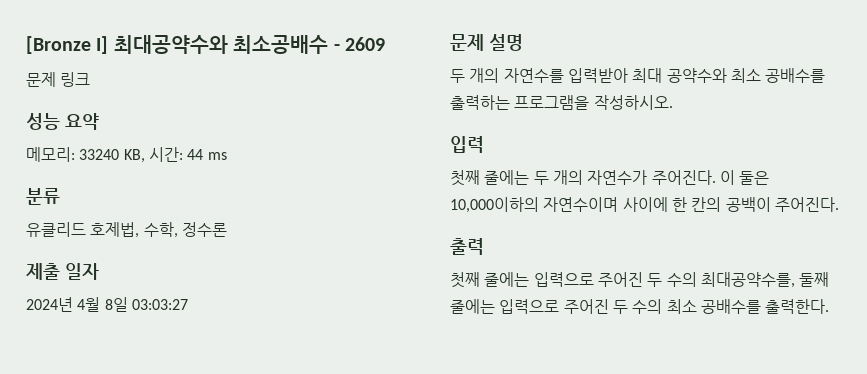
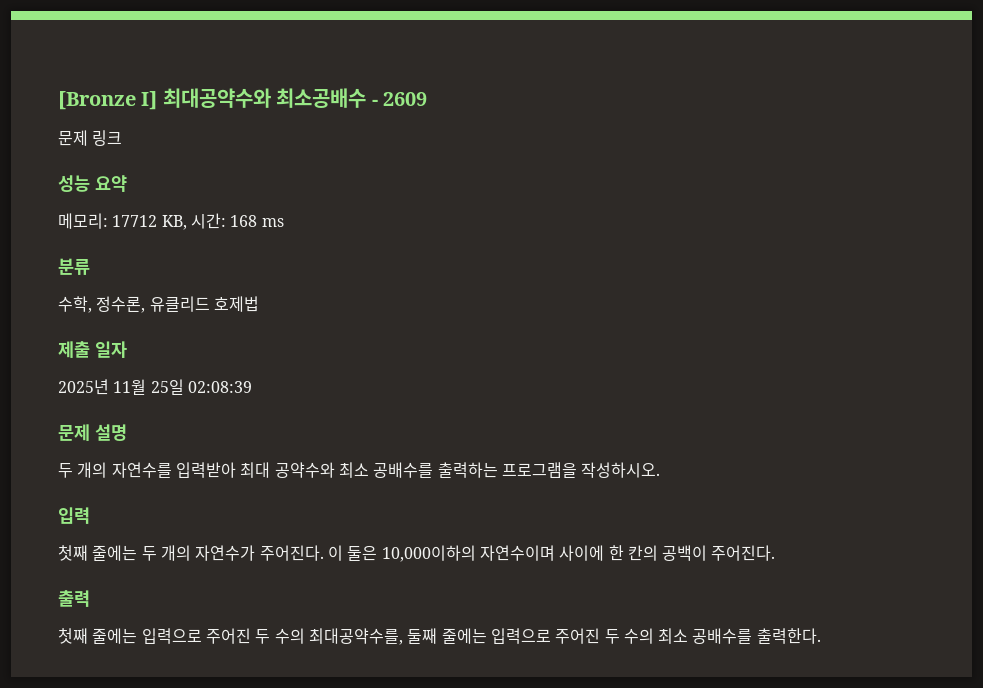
[79,149,120,160] 33240 -> [112,215,158,227] 17712
[187,149,204,160] 44 -> [230,215,258,227] 168
[26,222,227,238] [26,263,99,280] [26,297,188,312] 유클리드 호제법, 수학, 정수론 // 제출 일자 // 2024년 4월 8일 03:03:27 -> [58,296,259,313] [58,341,127,358] [58,379,252,395] 수학, 정수론, 유클리드 호제법 // 제출 일자 // 2025년 11월 25일 02:08:39

